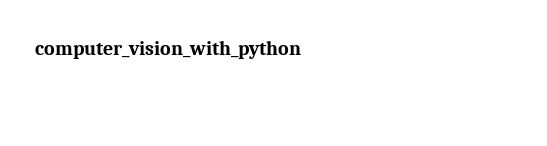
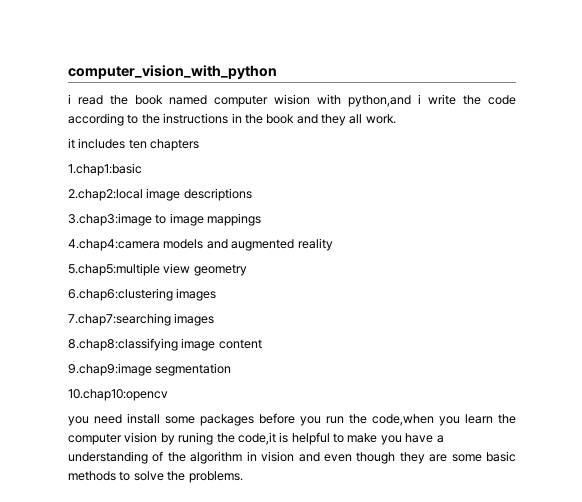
(301, 49) none -> [68,94,516,107] [68,113,396,126] [68,138,200,151] [68,163,142,176] [68,188,252,201] [68,213,262,226] [68,238,333,251] [68,263,247,276] [68,288,217,301] [68,313,215,326] [68,338,262,351] [68,363,232,376] [68,389,168,401] [68,413,516,426] [68,432,444,445] [68,451,516,464] [68,471,243,483] // i read the book named computer wision with python,and i write the code according to the instructions in the book and they all work. // it includes ten chapters // 1.chap1:basic // 2.chap2:local image descriptions // 3.chap3:image to image mappings // 4.chap4:camera models and augmented reality // 5.chap5:multiple view geometry // 6.chap6:clustering images // 7.chap7:searching images // 8.chap8:classifying image content // 9.chap9:image segmentation // 10.chap10:opencv // you need install some packages before you run the code,when you learn the computer vision by runing the code,it is helpful to make you have a understanding of the algorithm in vision and even though they are some basic methods to solve the problems.

